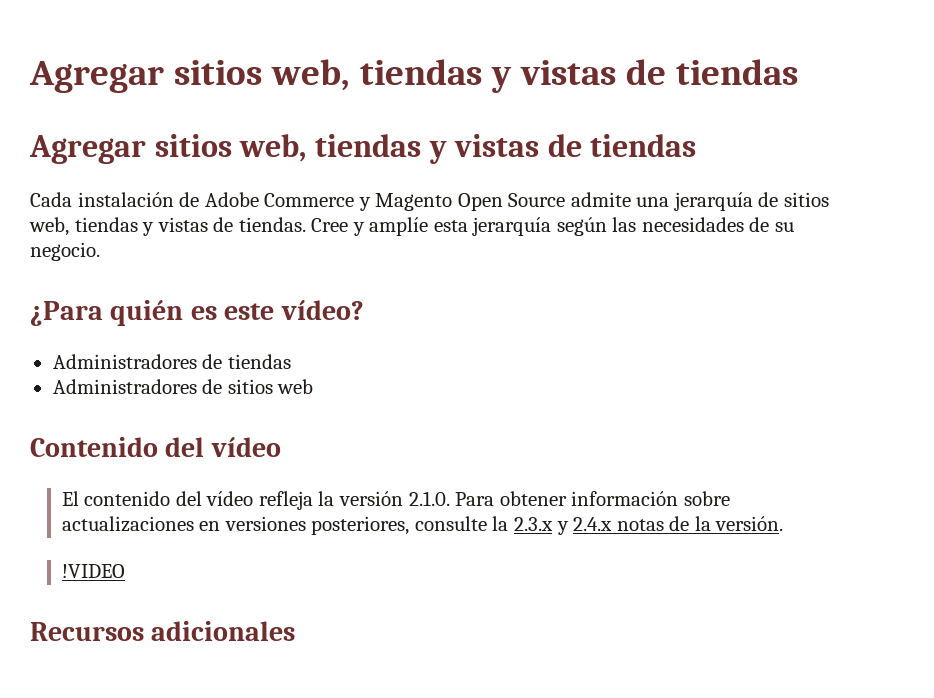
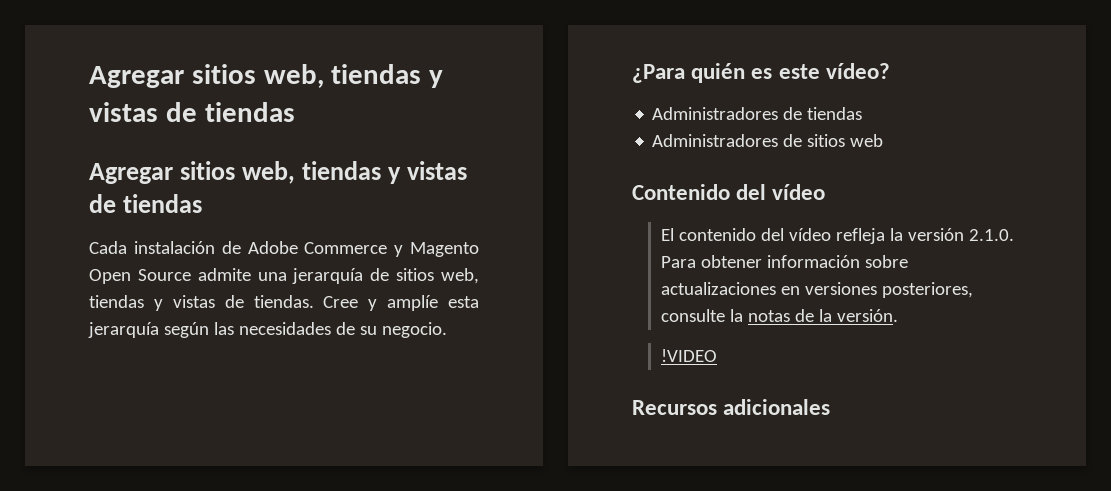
[513,517,613,535] 2.3.x y 2.4.x -> (744, 315) none

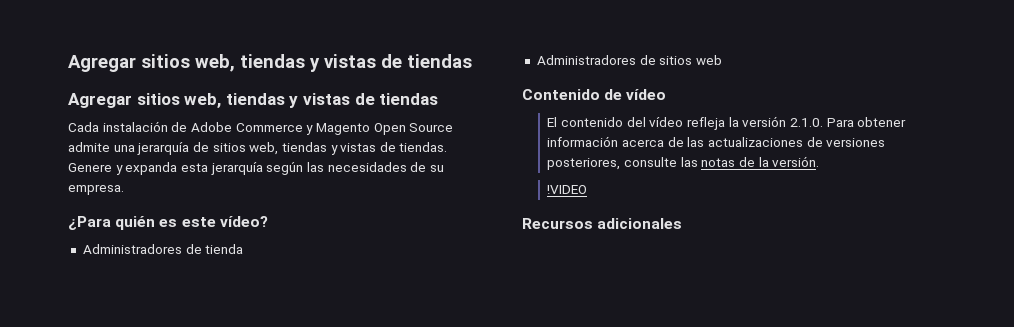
[323,295,439,311] Cree y amplíe -> [68,162,178,175] Genere y expanda
[381,322,447,338] negocio. -> [68,184,124,195] empresa.
[807,107,863,120] tiendas -> [205,244,244,254] tienda
[736,184,767,200] del -> [604,89,623,100] de
[865,255,909,268] [661,282,801,295] sobre actualizaciones en -> [622,137,823,147] acerca de las actualizaciones de
[730,309,744,322] la -> [680,157,698,167] las

